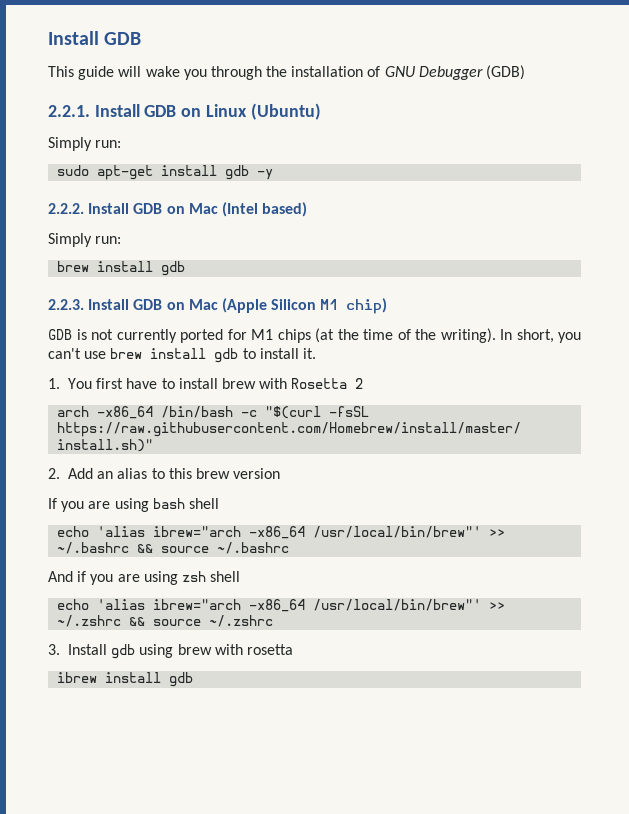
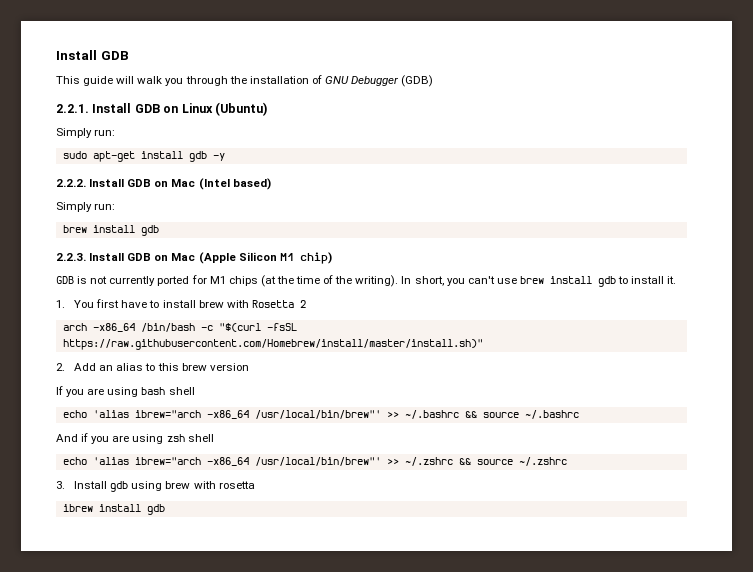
[145,66,180,77] wake -> [137,76,163,84] walk

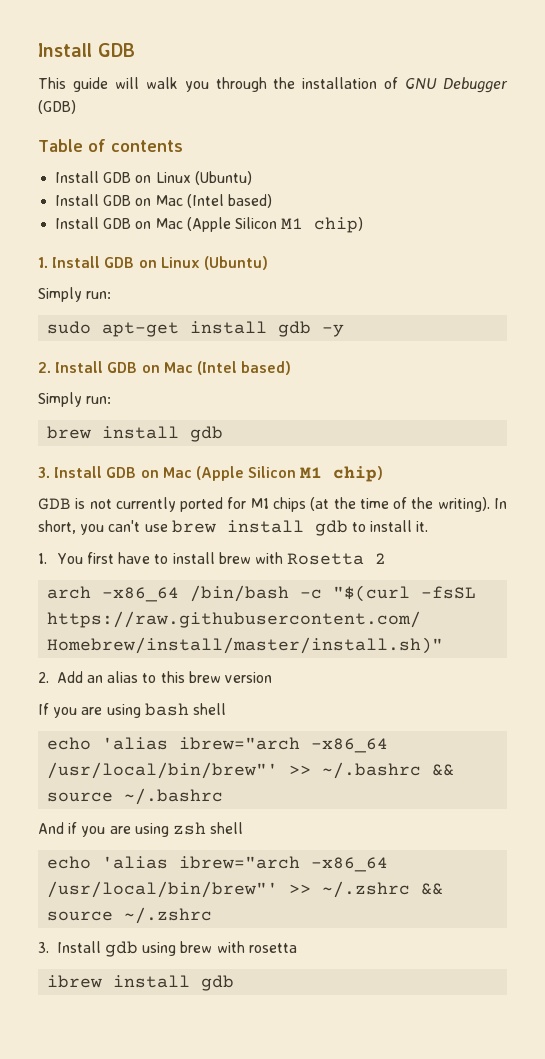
[56,104,89,113] 2.2.1. -> [38,139,183,152] [55,171,252,185] [55,194,272,208] [55,217,364,233] [38,257,48,268] Table of contents // Install GDB on Linux (Ubuntu) // Install GDB on Mac (Intel based) // Install GDB on Mac (Apple Silicon M1 chip) // 1.
[56,179,86,187] 2.2.2. -> [38,362,51,373] 2.
[56,253,86,261] 2.2.3. -> [38,467,50,478] 3.

